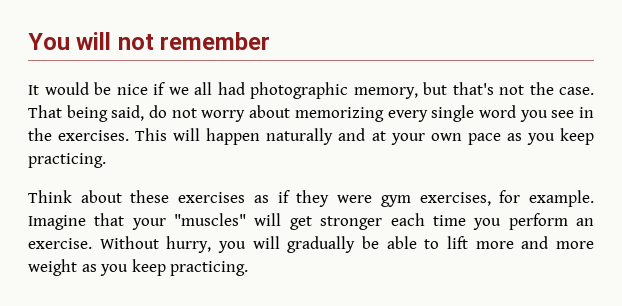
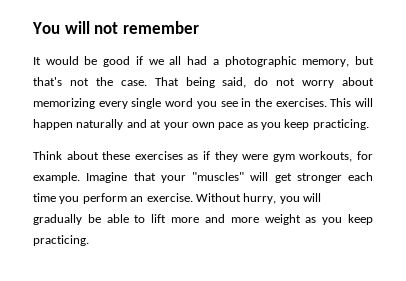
[116,84,148,95] nice -> [103,56,131,67] good
(245, 88) none -> [212,59,219,65] a
[419,192,491,206] exercises, -> [299,151,353,162] workouts,

